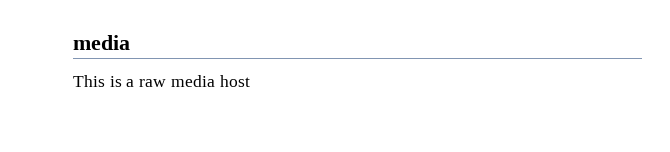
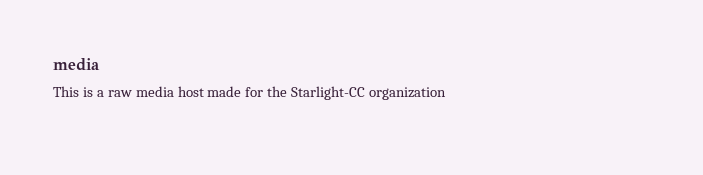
(250, 81) none -> [207,86,447,100] made for the Starlight-CC organization

